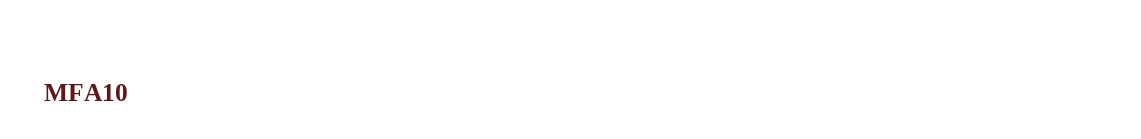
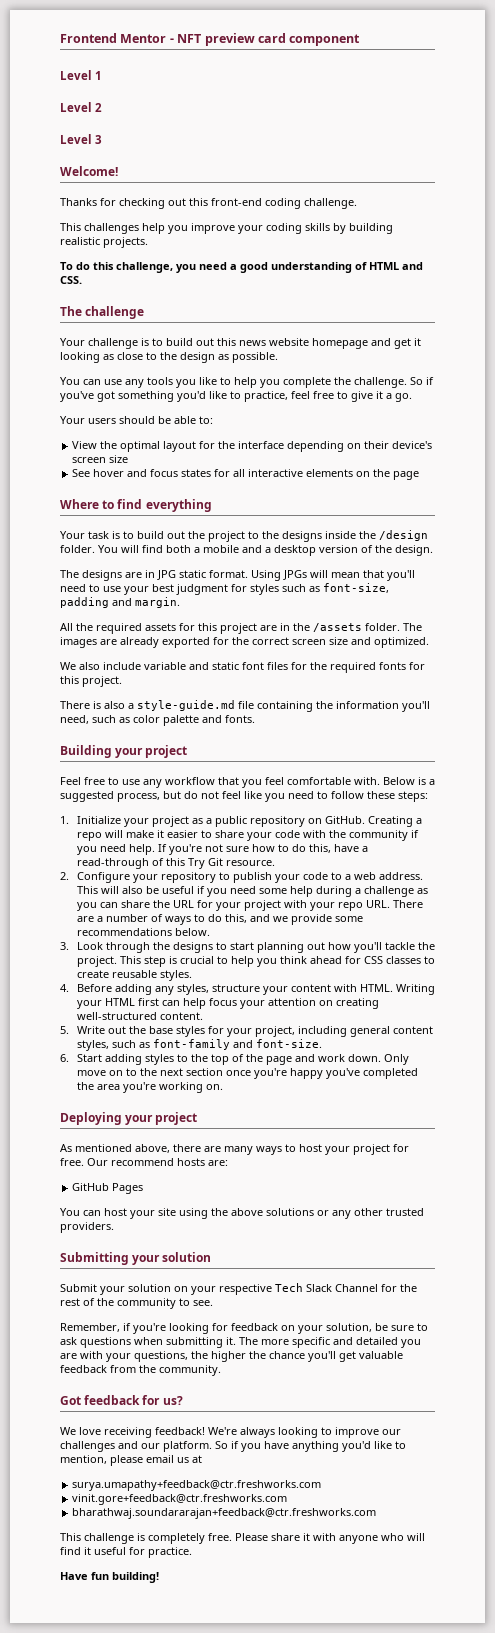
[44,84,128,101] MFA10 -> [60,33,361,46] [60,70,103,80] [60,102,103,112] [60,134,103,144] [60,166,118,176] [60,198,357,209] [60,223,393,234] [60,237,148,248] [60,262,423,273] [60,276,82,284] [60,306,145,319] [60,338,421,349] [60,352,278,363] [60,377,434,388] [60,391,412,402] [60,416,213,424] [72,441,433,452] [72,455,129,463] [72,469,420,480] [60,499,212,512] [60,530,428,542] [60,545,433,556] [60,570,415,581] [60,583,389,595] [60,597,180,608] [60,623,422,634] [60,637,429,648] [60,662,425,673] [60,676,122,687] [60,700,430,712] [60,715,255,726] [60,745,188,758] [60,777,435,788] [60,791,428,802] [60,816,422,827] [76,830,419,841] [76,844,368,855] [76,858,275,869] [60,872,423,883] [76,886,428,897] [76,900,423,911] [76,914,363,925] [76,928,210,936] [60,942,435,953] [76,956,435,967] [76,970,192,981] [60,984,435,995] [76,998,379,1009] [76,1012,203,1020] [60,1026,433,1037] [76,1039,322,1051] [60,1054,409,1065] [76,1068,418,1079] [76,1082,223,1093] [60,1112,198,1125] [60,1144,409,1155] [60,1158,228,1166] [72,1183,144,1194] [60,1208,424,1219] [60,1222,114,1233] [60,1252,212,1265] [60,1283,417,1295] [60,1298,213,1309] [60,1323,428,1334] [60,1337,421,1348] [60,1351,403,1362] [60,1365,221,1376] [60,1395,183,1405] [60,1427,401,1438] [60,1441,406,1452] [60,1455,202,1466] [72,1480,322,1491] [72,1494,288,1505] [72,1508,377,1519] [60,1533,425,1544] [60,1547,192,1558] [60,1572,159,1583] Frontend Mentor - NFT preview card component // Level 1 // Level 2 // Level 3 // Welcome! // Thanks for checking out this front-end coding challenge. // This challenges help you improve your coding skills by building realistic projects. // To do this challenge, you need a good understanding of HTML and CSS. // The challenge // Your challenge is to build out this news website homepage and get it looking as close to the design as possible. // You can use any tools you like to help you complete the challenge. So if you've got something you'd like to practice, feel free to give it a go. // Your users should be able to: // View the optimal layout for the interface depending on their device's screen size // See hover and focus states for all interactive elements on the page // Where to find everything // Your task is to build out the project to the designs inside the /design folder. You will find both a mobile and a desktop version of the design. // The designs are in JPG static format. Using JPGs will mean that you'll need to use your best judgment for styles such as font-size, padding and margin. // All the required assets for this project are in the /assets folder. The images are already exported for the correct screen size and optimized. // We also include variable and static font files for the required fonts for this project. // There is also a style-guide.md file containing the information you'll need, such as color palette and fonts. // Building your project // Feel free to use any workflow that you feel comfortable with. Below is a suggested process, but do not feel like you need to follow these steps: // 1. Initialize your project as a public repository on GitHub. Creating a repo will make it easier to share your code with the community if you need help. If you're not sure how to do this, have a read-through of this Try Git resource. // 2. Configure your repository to publish your code to a web address. This will also be useful if you need some help during a challenge as you can share the URL for your project with your repo URL. There are a number of ways to do this, and we provide some recommendations below. // 3. Look through the designs to start planning out how you'll tackle the project. This step is crucial to help you think ahead for CSS classes to create reusable styles. // 4. Before adding any styles, structure your content with HTML. Writing your HTML first can help focus your attention on creating well-structured content. // 5. Write out the base styles for your project, including general content styles, such as font-family and font-size. // 6. Start adding styles to the top of the page and work down. Only move on to the next section once you're happy you've completed the area you're working on. // Deploying your project // As mentioned above, there are many ways to host your project for free. Our recommend hosts are: // GitHub Pages // You can host your site using the above solutions or any other trusted providers. // Submitting your solution // Submit your solution on your respective Tech Slack Channel for the rest of the community to see. // Remember, if you're looking for feedback on your solution, be sure to ask questions when submitting it. The more specific and detailed you are with your questions, the higher the chance you'll get valuable feedback from the community. // Got feedback for us? // We love receiving feedback! We're always looking to improve our challenges and our platform. So if you have anything you'd like to mention, please email us at // surya.umapathy+feedback@ctr.freshworks.com // vinit.gore+feedback@ctr.freshworks.com // bharathwaj.soundararajan+feedback@ctr.freshworks.com // This challenge is completely free. Please share it with anyone who will find it useful for practice. // Have fun building!

